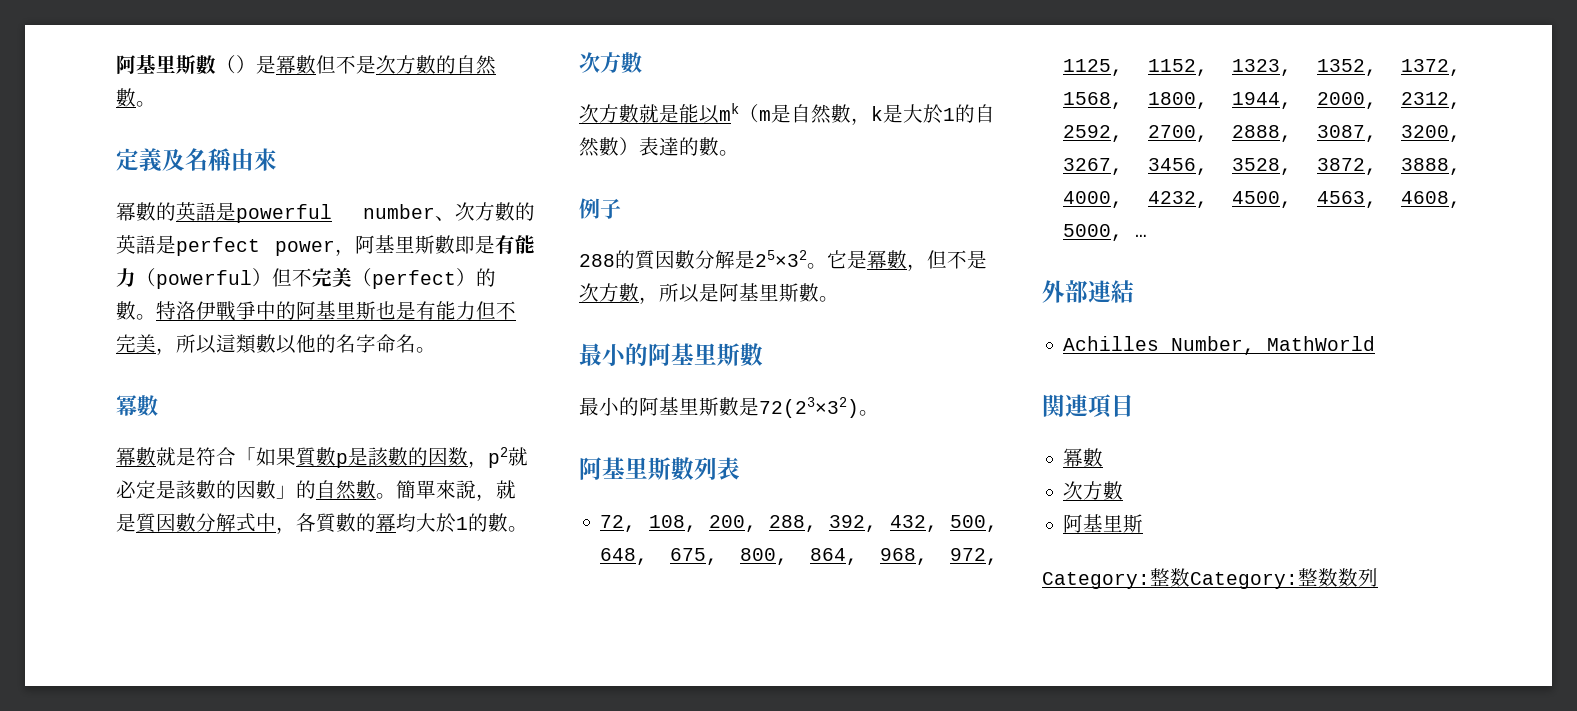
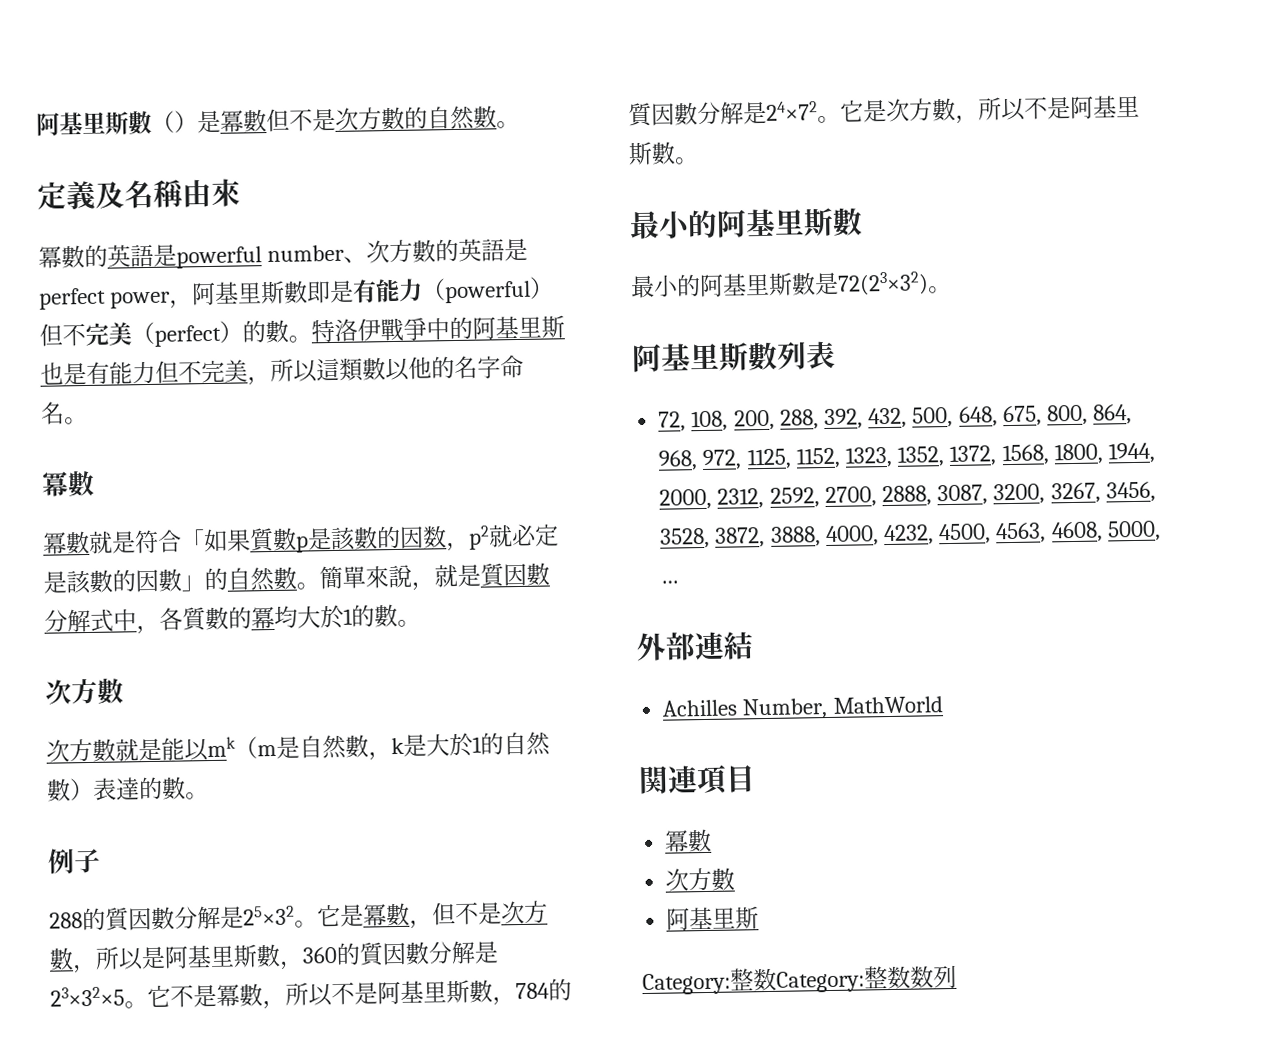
(819, 292) none -> [279,940,499,970] [50,978,572,1010] [628,95,1140,128] [628,141,676,166] ，360的質因數分解是23×32×5。它不是冪數，所以不是阿基里斯數，784的質因數分解是24×72。它是次方數，所以不是阿基里斯數

